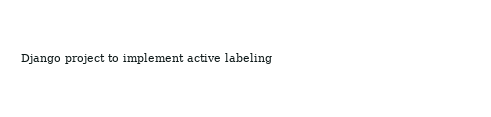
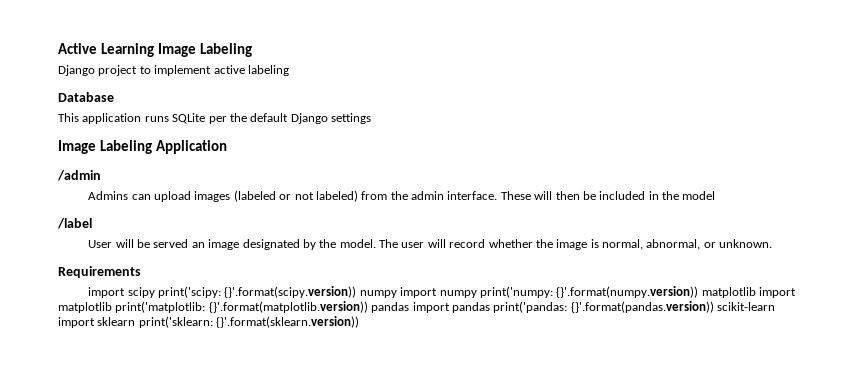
(21, 59) none -> [58,43,252,57] Active Learning Image Labeling //
(272, 58) none -> [58,92,114,102] [58,113,371,124] [58,140,227,154] [57,170,101,181] [88,190,716,202] [57,218,92,229] [88,239,773,250] [58,266,141,278] [88,286,797,298] [58,301,775,313] [58,316,360,328] // Database // This application runs SQLite per the default Django settings // Image Labeling Application // /admin // Admins can upload images (labeled or not labeled) from the admin interface. These will then be included in the model // /label // User will be served an image designated by the model. The user will record whether the image is normal, abnormal, or unknown. // Requirements // import scipy print('scipy: {}'.format(scipy.version)) numpy import numpy print('numpy: {}'.format(numpy.version)) matplotlib import matplotlib print('matplotlib: {}'.format(matplotlib.version)) pandas import pandas print('pandas: {}'.format(pandas.version)) scikit-learn import sklearn print('sklearn: {}'.format(sklearn.version))

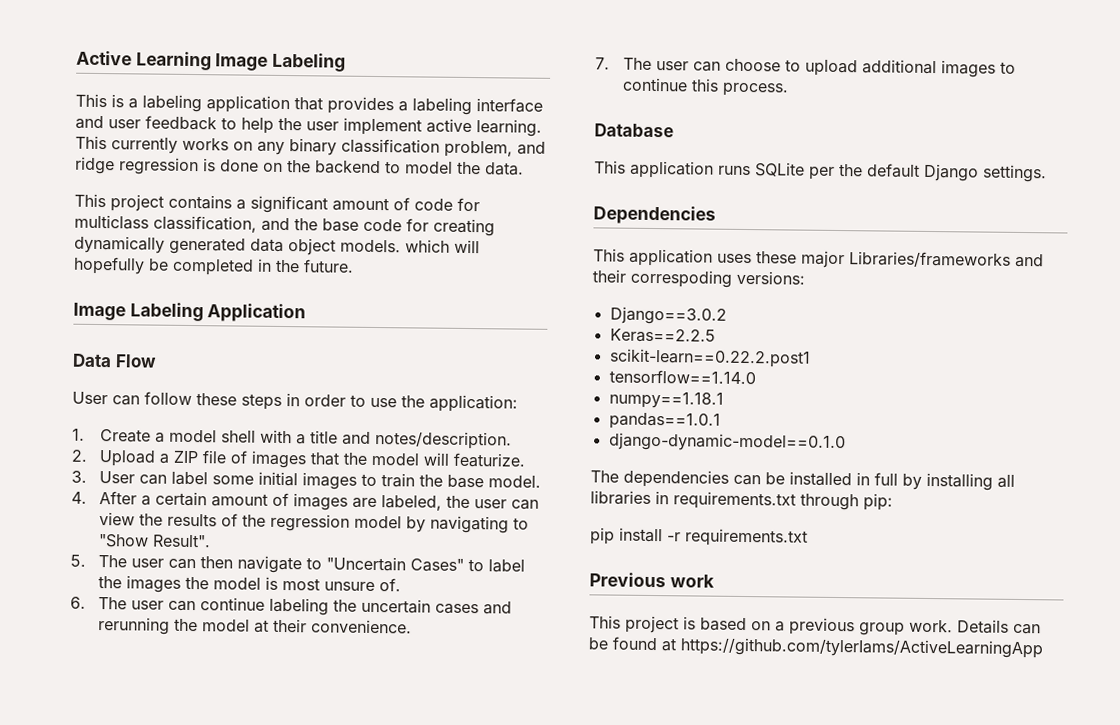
[58,65,289,76] Django project to implement active labeling -> [75,93,543,116] [75,115,542,137] [75,135,546,158] [75,156,524,176] [74,193,480,214] [74,214,495,237] [74,235,480,256] [73,256,354,276] [73,302,307,323] [72,353,157,368] [72,391,518,413] [72,428,512,450] [71,449,526,469] [71,470,541,490] [71,491,539,511] [98,512,529,534] [97,534,211,548] [70,554,525,574] [97,575,401,593] [70,596,512,616] [97,617,412,635] [595,57,1016,78] [621,77,789,97] This is a labeling application that provides a labeling interface and user feedback to help the user implement active learning. This currently works on any binary classification problem, and ridge regression is done on the backend to model the data. // This project contains a significant amount of code for multiclass classification, and the base code for creating dynamically generated data object models. which will hopefully be completed in the future. // Image Labeling Application // Data Flow // User can follow these steps in order to use the application: // 1. Create a model shell with a title and notes/description. // 2. Upload a ZIP file of images that the model will featurize. // 3. User can label some initial images to train the base model. // 4. After a certain amount of images are labeled, the user can view the results of the regression model by navigating to "Show Result". // 5. The user can then navigate to "Uncertain Cases" to label the images the model is most unsure of. // 6. The user can continue labeling the uncertain cases and rerunning the model at their convenience. // 7. The user can choose to upload additional images to continue this process.
[331,113,371,124] [58,140,227,154] [57,170,101,181] [88,190,716,202] [57,218,92,229] [88,239,773,250] [58,266,141,278] [88,286,797,298] [58,301,775,313] [58,316,360,328] settings // Image Labeling Application // /admin // Admins can upload images (labeled or not labeled) from the admin interface. These will then be included in the model // /label // User will be served an image designated by the model. The user will record whether the image is normal, abnormal, or unknown. // Requirements // import scipy print('scipy: {}'.format(scipy.version)) numpy import numpy print('numpy: {}'.format(numpy.version)) matplotlib import matplotlib print('matplotlib: {}'.format(matplotlib.version)) pandas import pandas print('pandas: {}'.format(pandas.version)) scikit-learn import sklearn print('sklearn: {}'.format(sklearn.version)) -> [982,164,1047,183] [593,205,716,225] [593,248,1044,269] [592,269,805,288] [609,306,727,325] [609,328,716,343] [608,348,811,368] [608,369,756,385] [608,391,724,409] [608,412,721,430] [608,432,846,453] [590,469,1015,491] [590,490,893,511] [590,527,808,547] [589,572,715,588] [589,615,1041,636] [588,636,1044,659] settings. // Dependencies // This application uses these major Libraries/frameworks and their correspoding versions: // Django==3.0.2 // Keras==2.2.5 // scikit-learn==0.22.2.post1 // tensorflow==1.14.0 // numpy==1.18.1 // pandas==1.0.1 // django-dynamic-model==0.1.0 // The dependencies can be installed in full by installing all libraries in requirements.txt through pip: // pip install -r requirements.txt // Previous work // This project is based on a previous group work. Details can be found at https://github.com/tylerIams/ActiveLearningApp

